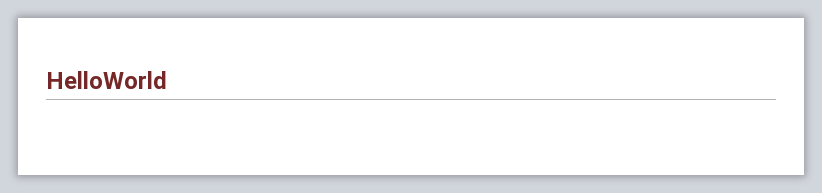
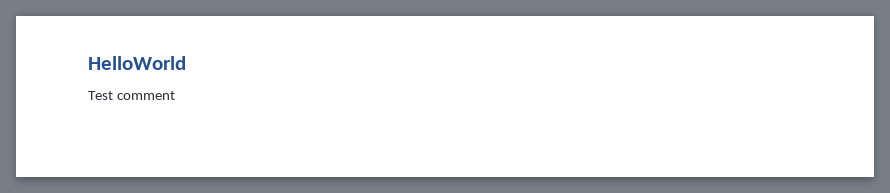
(167, 80) none -> [88,91,175,100] // Test comment

